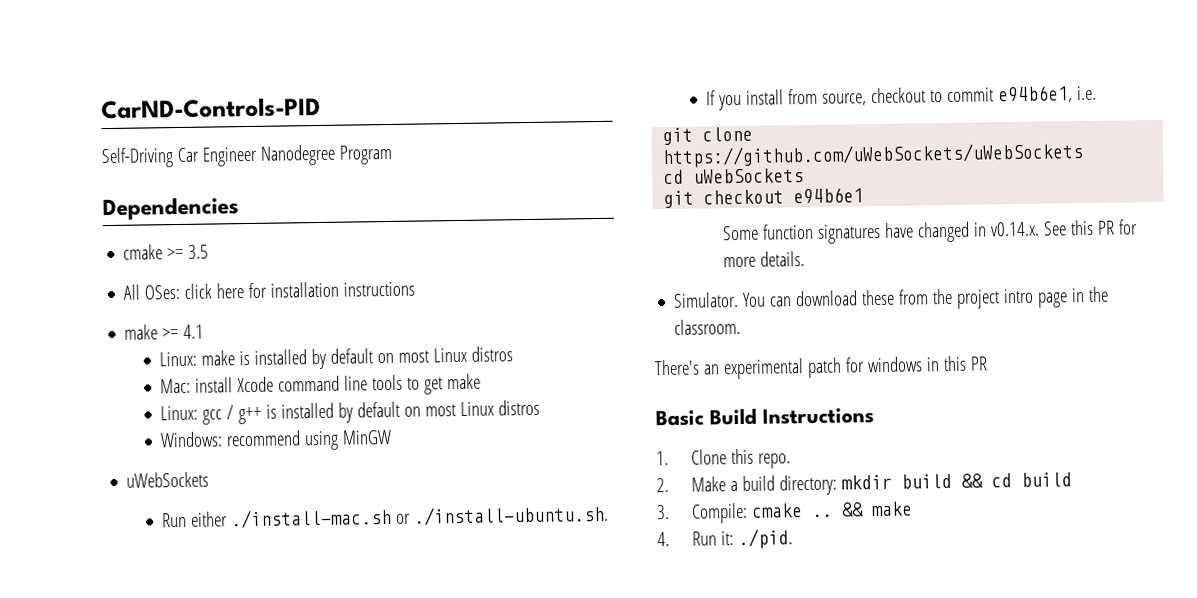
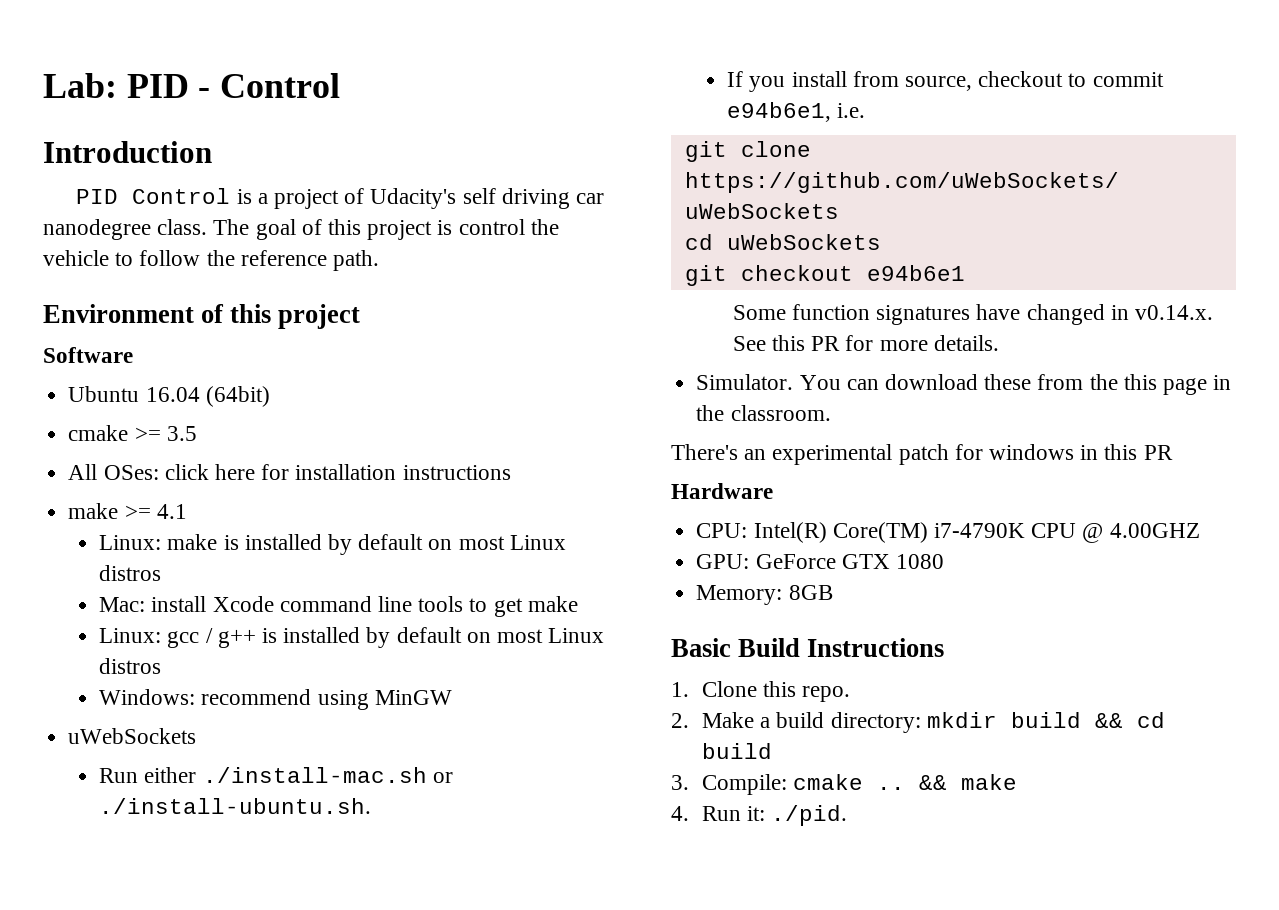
[101,96,321,120] [101,144,393,169] [102,197,239,221] CarND-Controls-PID // Self-Driving Car Engineer Nanodegree Program // Dependencies -> [43,73,341,98] [43,141,212,163] [76,188,605,209] [43,219,559,240] [43,250,380,271] [43,304,361,329] [43,347,133,363] [68,386,270,407] Lab: PID - Control // Introduction // PID Control is a project of Udacity's self driving car nanodegree class. The goal of this project is control the vehicle to follow the reference path. // Environment of this project // Software // Ubuntu 16.04 (64bit)
[956,288,1035,309] project intro -> [1123,374,1157,390] this
(988, 363) none -> [671,483,773,499] [696,522,1200,543] [696,554,944,569] [696,585,833,605] // Hardware // CPU: Intel(R) Core(TM) i7-4790K CPU @ 4.00GHZ // GPU: GeForce GTX 1080 // Memory: 8GB

